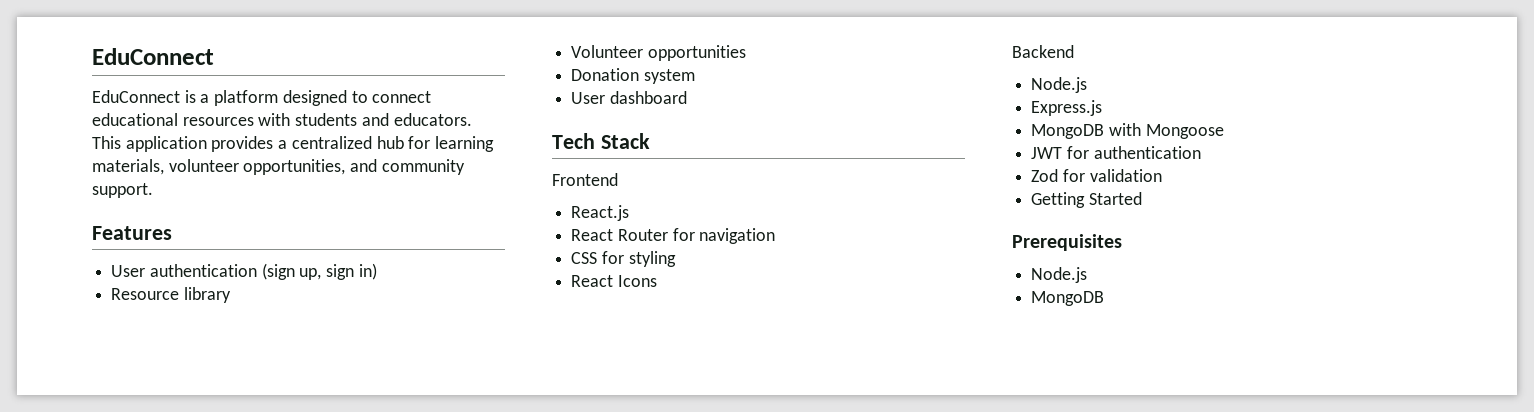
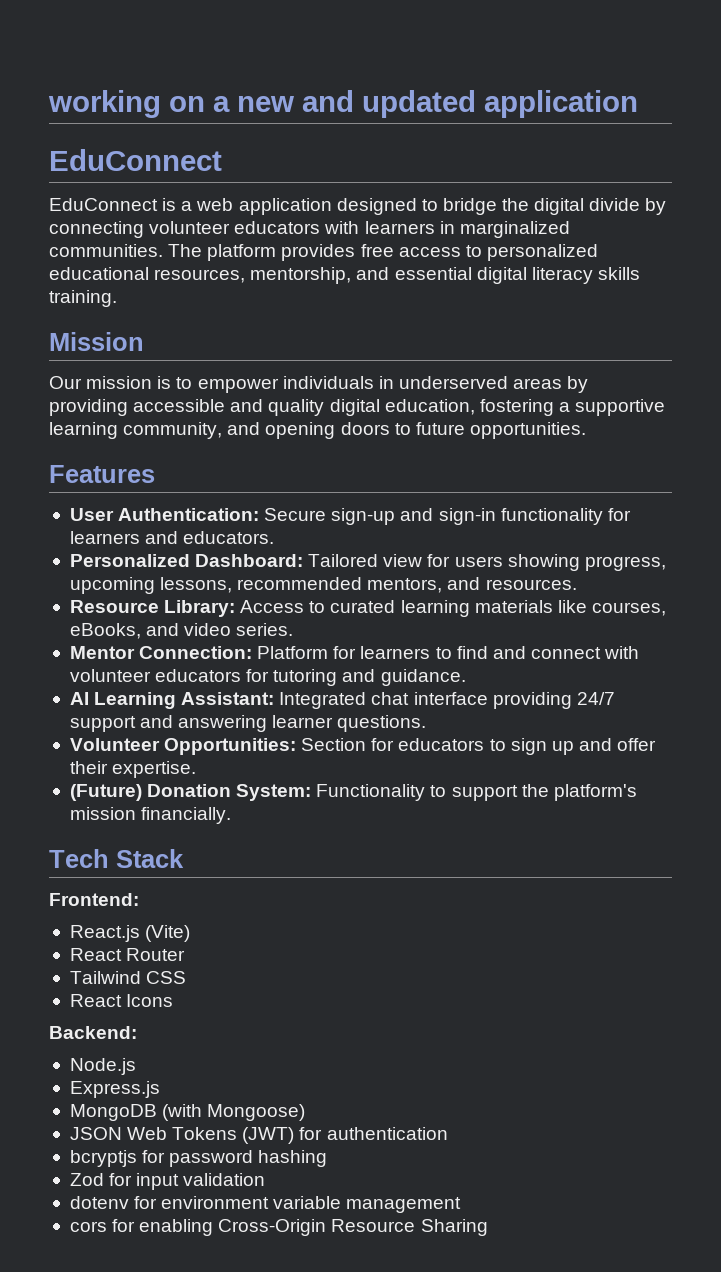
[92,48,214,65] [92,90,432,106] [92,113,472,126] [92,136,495,152] [92,159,465,175] [92,183,153,198] [92,226,172,240] [111,263,377,280] [111,287,231,303] [571,45,746,61] [571,68,695,84] [571,91,687,104] EduConnect // EduConnect is a platform designed to connect educational resources with students and educators. This application provides a centralized hub for learning materials, volunteer opportunities, and community support. // Features // User authentication (sign up, sign in) // Resource library // Volunteer opportunities // Donation system // User dashboard -> [48,90,638,118] [49,149,222,171] [49,198,667,215] [49,221,570,238] [49,244,598,261] [49,267,640,284] [49,290,117,307] [49,332,144,351] [49,376,589,393] [49,399,666,416] [49,422,586,439] [49,465,155,483] [69,508,631,525] [69,531,275,544] [69,554,666,571] [69,577,577,594] [69,600,666,617] [69,623,294,639] [69,646,640,659] [69,669,466,686] [69,692,615,709] [69,715,427,732] [69,738,657,755] [69,761,197,778] [69,784,637,801] [69,807,232,824] working on a new and updated application // EduConnect // EduConnect is a web application designed to bridge the digital divide by connecting volunteer educators with learners in marginalized communities. The platform provides free access to personalized educational resources, mentorship, and essential digital literacy skills training. // Mission // Our mission is to empower individuals in underserved areas by providing accessible and quality digital education, fostering a supportive learning community, and opening doors to future opportunities. // Features // User Authentication: Secure sign-up and sign-in functionality for learners and educators. // Personalized Dashboard: Tailored view for users showing progress, upcoming lessons, recommended mentors, and resources. // Resource Library: Access to curated learning materials like courses, eBooks, and video series. // Mentor Connection: Platform for learners to find and connect with volunteer educators for tutoring and guidance. // AI Learning Assistant: Integrated chat interface providing 24/7 support and answering learner questions. // Volunteer Opportunities: Section for educators to sign up and offer their expertise. // (Future) Donation System: Functionality to support the platform's mission financially.
[552,173,618,186] Frontend -> [49,893,139,906] Frontend:
(630, 213) none -> [145,925,191,942] (Vite)
[672,228,776,244] for navigation // -> [69,971,141,984] // Tailwind
[601,251,676,267] for styling -> (187, 977) none
[1012,45,1074,58] Backend -> [49,1026,137,1039] Backend:
[1108,123,1224,139] [1031,146,1201,159] with Mongoose // JWT for authentication -> [162,1104,306,1121] [69,1127,448,1144] [69,1150,328,1167] (with Mongoose) // JSON Web Tokens (JWT) for authentication // bcryptjs for password hashing
(1085, 175) none -> [136,1173,180,1190] input
[1031,192,1142,208] [1012,234,1122,251] [1031,267,1088,283] [1031,291,1105,306] Getting Started // Prerequisites // Node.js // MongoDB -> [69,1196,462,1213] [69,1219,488,1236] dotenv for environment variable management // cors for enabling Cross-Origin Resource Sharing

